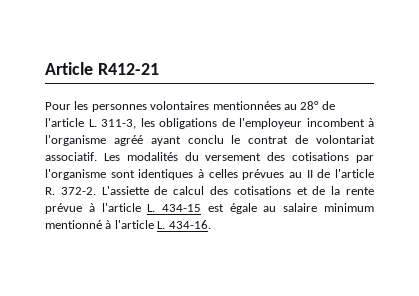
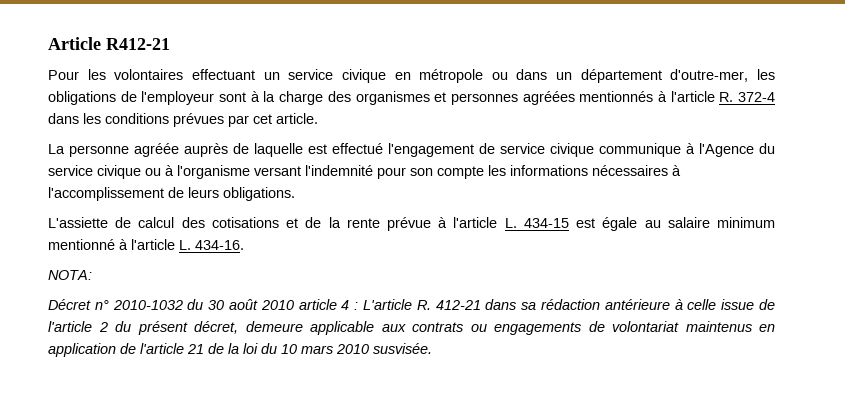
[91,101,335,112] [45,118,374,129] [45,135,375,146] [45,152,374,163] [45,169,375,180] [45,187,96,195] personnes volontaires mentionnées au 28° de l'article L. 311-3, les obligations de l'employeur incombent à l'organisme agréé ayant conclu le contrat de volontariat associatif. Les modalités du versement des cotisations par l'organisme sont identiques à celles prévues au II de l'article R. 372-2. -> [114,69,775,83] [48,91,775,105] [48,113,318,127] [48,143,775,157] [48,165,681,179] [48,187,295,201] volontaires effectuant un service civique en métropole ou dans un département d'outre-mer, les obligations de l'employeur sont à la charge des organismes et personnes agréées mentionnés à l'article R. 372-4 dans les conditions prévues par cet article. // La personne agréée auprès de laquelle est effectué l'engagement de service civique communique à l'Agence du service civique ou à l'organisme versant l'indemnité pour son compte les informations nécessaires à l'accomplissement de leurs obligations. //
(211, 224) none -> [48,270,92,280] [48,299,775,310] [48,321,775,335] [48,343,432,357] // NOTA: // Décret n° 2010-1032 du 30 août 2010 article 4 : L'article R. 412-21 dans sa rédaction antérieure à celle issue de l'article 2 du présent décret, demeure applicable aux contrats ou engagements de volontariat maintenus en application de l'article 21 de la loi du 10 mars 2010 susvisée.

